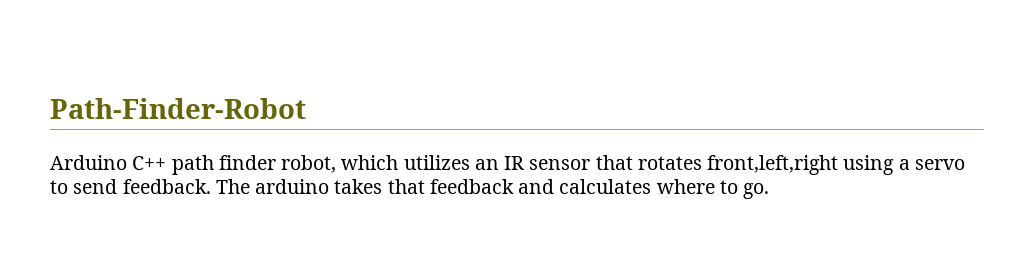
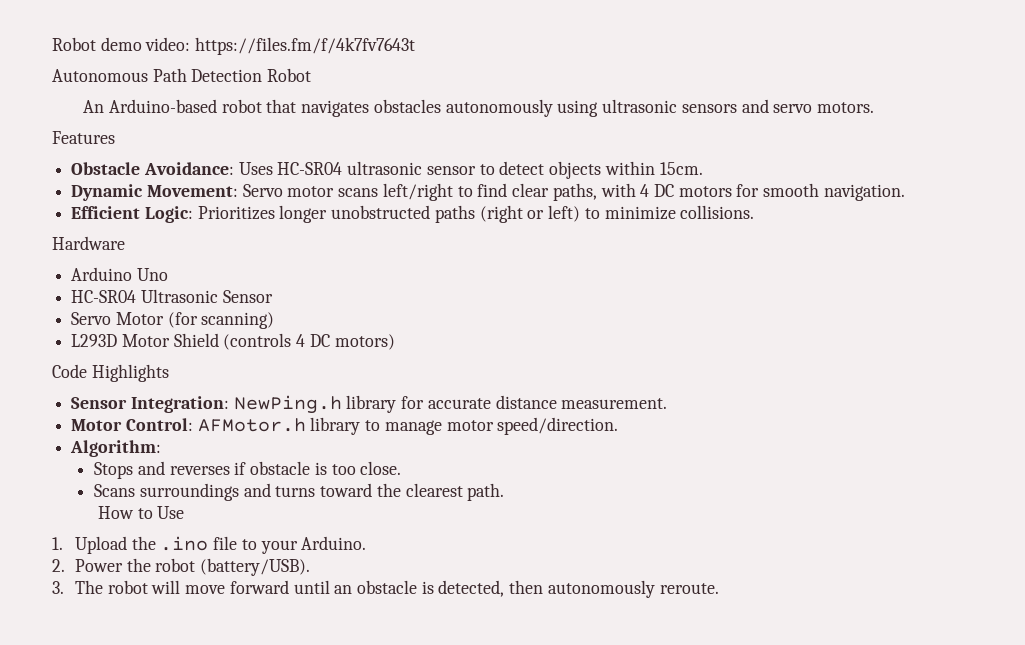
[50,98,306,119] [50,155,965,175] [50,179,770,199] Path-Finder-Robot // Arduino C++ path finder robot, which utilizes an IR sensor that rotates front,left,right using a servo to send feedback. The arduino takes that feedback and calculates where to go. -> [52,37,416,55] [52,68,312,82] [83,99,874,117] [52,131,115,144] [71,161,703,179] [71,183,905,201] [71,205,755,223] [52,236,125,250] [71,267,168,281] [71,289,273,303] [71,312,275,329] [71,333,395,350] [52,364,169,382] [71,395,668,414] [71,417,619,435] [70,440,162,457] [94,461,402,479] [94,483,505,501] [97,506,185,519] [52,536,367,554] [52,558,311,576] [52,580,719,598] Robot demo video: https://files.fm/f/4k7fv7643t // Autonomous Path Detection Robot // An Arduino-based robot that navigates obstacles autonomously using ultrasonic sensors and servo motors. // Features // Obstacle Avoidance: Uses HC-SR04 ultrasonic sensor to detect objects within 15cm. // Dynamic Movement: Servo motor scans left/right to find clear paths, with 4 DC motors for smooth navigation. // Efficient Logic: Prioritizes longer unobstructed paths (right or left) to minimize collisions. // Hardware // Arduino Uno // HC-SR04 Ultrasonic Sensor // Servo Motor (for scanning) // L293D Motor Shield (controls 4 DC motors) // Code Highlights // Sensor Integration: NewPing.h library for accurate distance measurement. // Motor Control: AFMotor.h library to manage motor speed/direction. // Algorithm: // Stops and reverses if obstacle is too close. // Scans surroundings and turns toward the clearest path. // How to Use // 1. Upload the .ino file to your Arduino. // 2. Power the robot (battery/USB). // 3. The robot will move forward until an obstacle is detected, then autonomously reroute.

